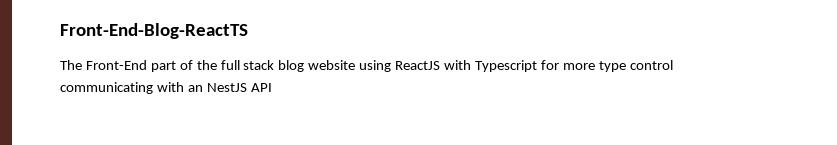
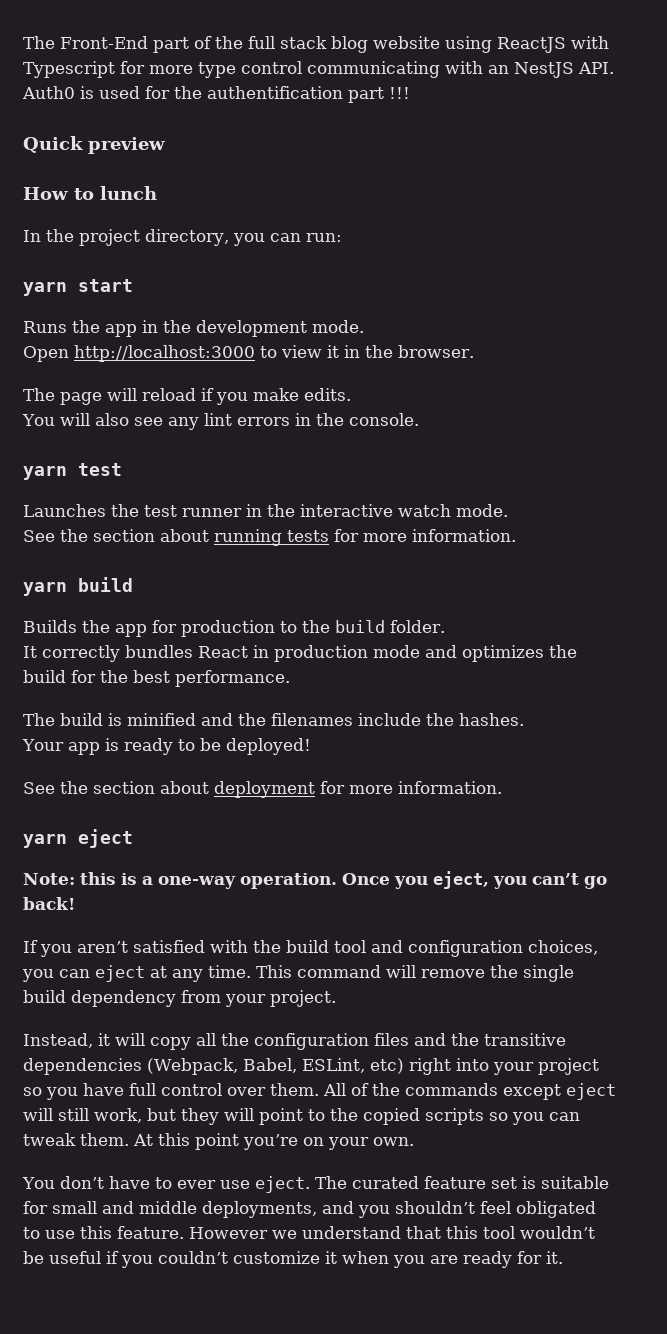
[60,23,248,39] Front-End-Blog-ReactTS // -> (23, 42) none
[250,83,272,92] API -> [578,62,614,74] [22,86,410,103] [23,136,165,154] [23,186,157,200] [23,229,342,246] [23,279,133,296] [23,320,364,337] [23,345,474,362] [23,388,351,405] [22,413,419,430] [23,463,122,480] [23,504,508,517] [23,529,516,546] [23,577,133,596] [23,620,445,637] [23,645,577,662] [23,670,290,687] [23,713,524,726] [22,738,311,755] [23,781,502,798] [23,829,133,848] [23,871,607,889] [23,897,75,910] [23,940,598,957] [22,965,574,982] [23,990,336,1007] [23,1033,566,1050] [23,1058,599,1075] [23,1083,616,1100] [23,1108,580,1125] [23,1133,414,1150] [22,1176,609,1193] [23,1201,596,1218] [23,1226,595,1239] [23,1251,563,1268] API. Auth0 is used for the authentification part !!! // Quick preview // How to lunch // In the project directory, you can run: // yarn start // Runs the app in the development mode. // Open http://localhost:3000 to view it in the browser. // The page will reload if you make edits. // You will also see any lint errors in the console. // yarn test // Launches the test runner in the interactive watch mode. // See the section about running tests for more information. // yarn build // Builds the app for production to the build folder. // It correctly bundles React in production mode and optimizes the build for the best performance. // The build is minified and the filenames include the hashes. // Your app is ready to be deployed! // See the section about deployment for more information. // yarn eject // Note: this is a one-way operation. Once you eject, you can’t go back! // If you aren’t satisfied with the build tool and configuration choices, you can eject at any time. This command will remove the single build dependency from your project. // Instead, it will copy all the configuration files and the transitive dependencies (Webpack, Babel, ESLint, etc) right into your project so you have full control over them. All of the commands except eject will still work, but they will point to the copied scripts so you can tweak them. At this point you’re on your own. // You don’t have to ever use eject. The curated feature set is suitable for small and middle deployments, and you shouldn’t feel obligated to use this feature. However we understand that this tool wouldn’t be useful if you couldn’t customize it when you are ready for it.

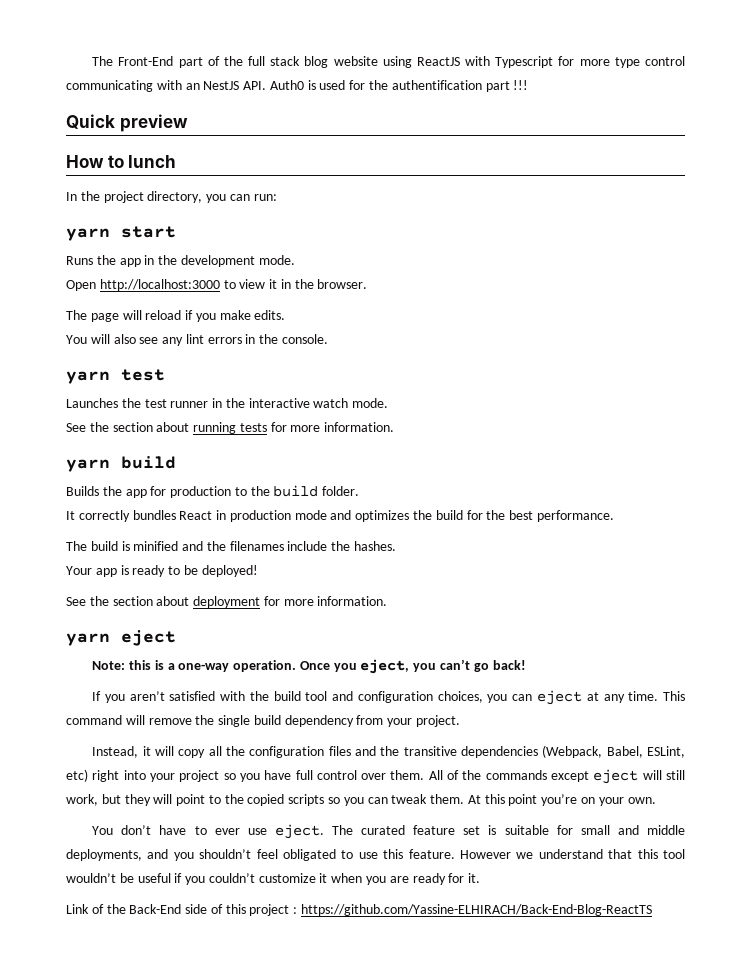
(563, 1257) none -> [66,904,653,916] // Link of the Back-End side of this project : https://github.com/Yassine-ELHIRACH/Back-End-Blog-ReactTS

